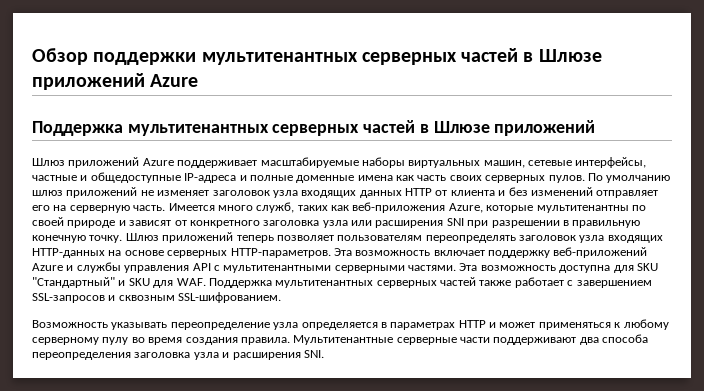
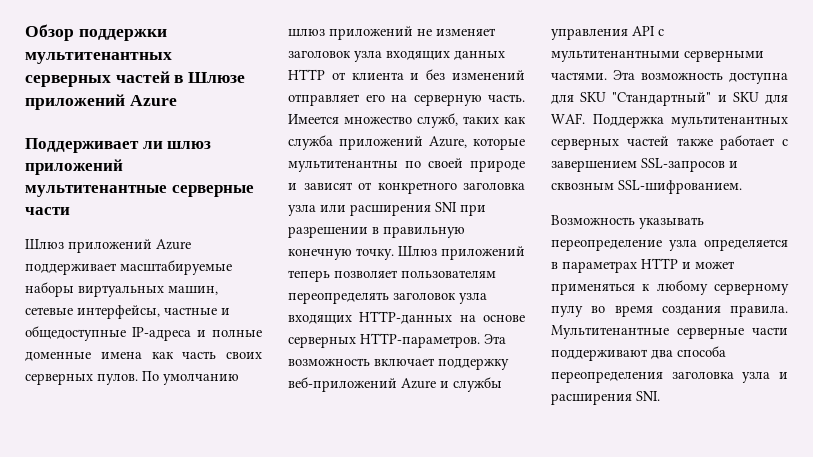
[32,120,596,136] Поддержка мультитенантных серверных частей в Шлюзе приложений -> [25,138,212,153] [25,159,123,175] [25,185,254,197] [25,207,70,215] Поддерживает ли шлюз приложений мультитенантные серверные части
[217,205,253,211] много -> [344,116,412,124] множество
[352,202,446,213] веб-приложения -> [288,135,423,150] служба приложений

